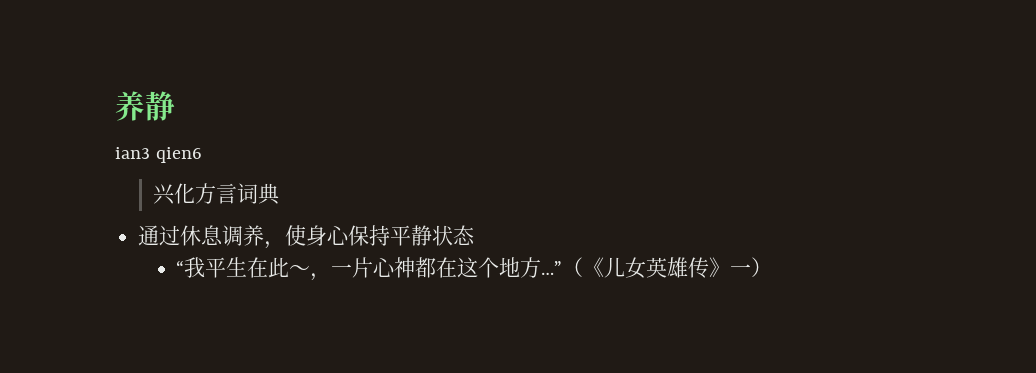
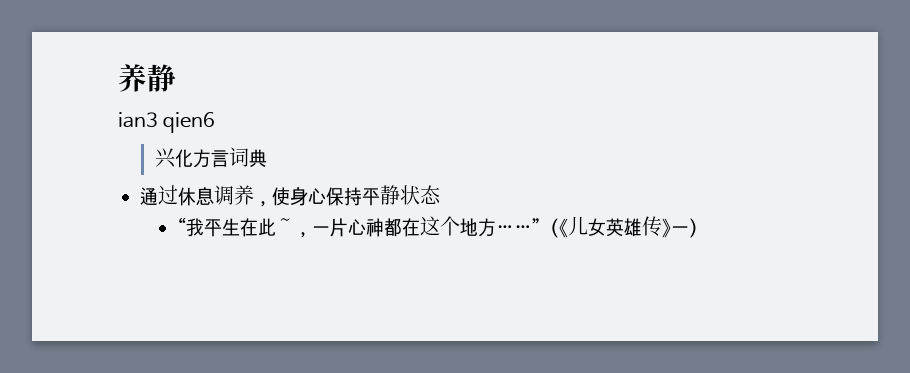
[541,261,563,275] …” -> [495,218,541,234] ……”

